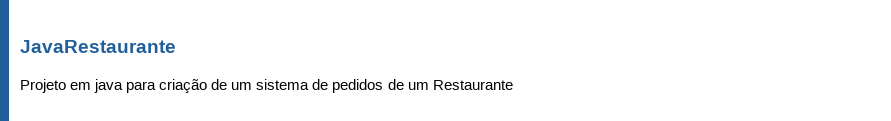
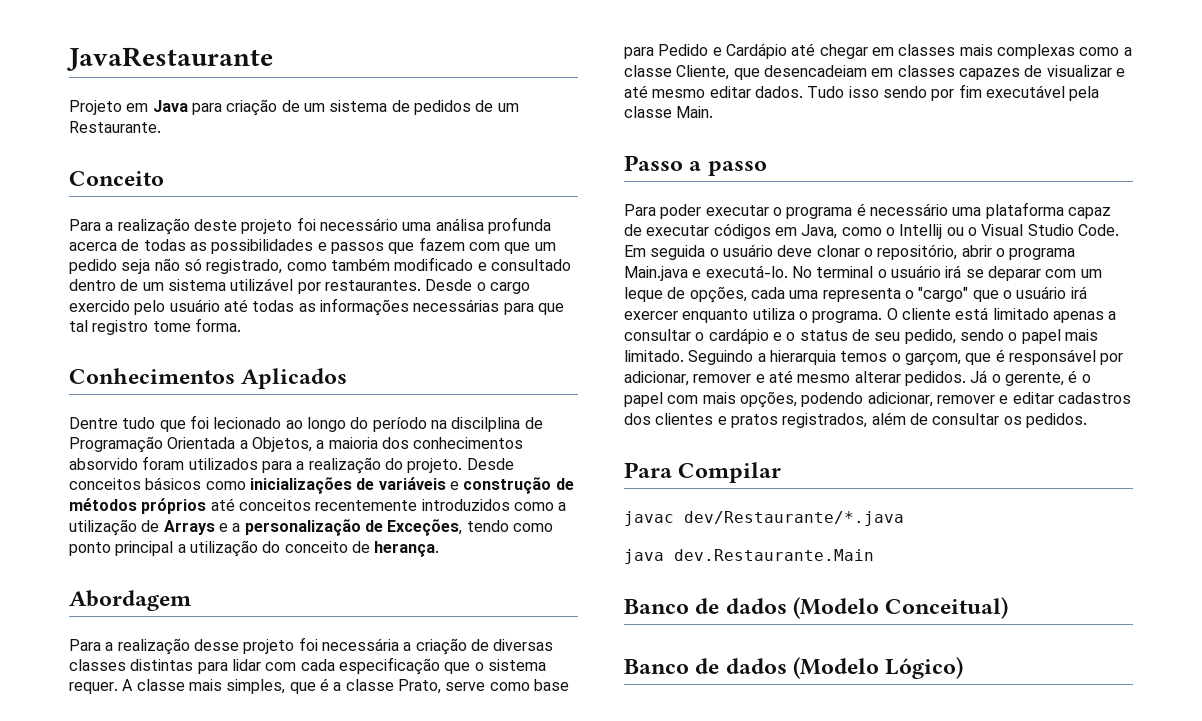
[94,79,124,93] java -> [152,100,188,112] Java
[432,80,513,90] Restaurante -> [69,121,161,133] [69,171,164,186] [69,217,551,235] [69,237,556,254] [69,257,571,274] [69,278,530,294] [69,298,564,316] [69,318,241,335] [69,368,348,389] [69,415,543,432] [69,436,524,453] [69,456,514,474] [69,477,574,494] [69,498,567,514] [69,519,553,536] [69,540,440,557] [69,590,191,611] [69,637,554,655] [69,657,546,675] [69,678,569,694] [624,43,1132,59] [624,65,1125,80] [624,84,1100,101] [624,106,714,118] [624,155,767,176] [624,202,1111,219] [624,223,1119,239] [624,244,1076,260] [624,265,1102,281] [624,286,1087,303] [624,307,1117,323] [624,328,1098,344] [624,349,1124,366] [624,370,1091,386] [624,391,1131,408] [624,412,1087,428] [624,462,782,483] [624,511,904,526] [624,549,874,564] [624,597,1009,619] [624,657,964,679] Restaurante. // Conceito // Para a realização deste projeto foi necessário uma análisa profunda acerca de todas as possibilidades e passos que fazem com que um pedido seja não só registrado, como também modificado e consultado dentro de um sistema utilizável por restaurantes. Desde o cargo exercido pelo usuário até todas as informações necessárias para que tal registro tome forma. // Conhecimentos Aplicados // Dentre tudo que foi lecionado ao longo do período na discilplina de Programação Orientada a Objetos, a maioria dos conhecimentos absorvido foram utilizados para a realização do projeto. Desde conceitos básicos como inicializações de variáveis e construção de métodos próprios até conceitos recentemente introduzidos como a utilização de Arrays e a personalização de Exceções, tendo como ponto principal a utilização do conceito de herança. // Abordagem // Para a realização desse projeto foi necessária a criação de diversas classes distintas para lidar com cada especificação que o sistema requer. A classe mais simples, que é a classe Prato, serve como base para Pedido e Cardápio até chegar em classes mais complexas como a classe Cliente, que desencadeiam em classes capazes de visualizar e até mesmo editar dados. Tudo isso sendo por fim executável pela classe Main. // Passo a passo // Para poder executar o programa é necessário uma plataforma capaz de executar códigos em Java, como o Intellij ou o Visual Studio Code. Em seguida o usuário deve clonar o repositório, abrir o programa Main.java e executá-lo. No terminal o usuário irá se deparar com um leque de opções, cada uma representa o "cargo" que o usuário irá exercer enquanto utiliza o programa. O cliente está limitado apenas a consultar o cardápio e o status de seu pedido, sendo o papel mais limitado. Seguindo a hierarquia temos o garçom, que é responsável por adicionar, remover e até mesmo alterar pedidos. Já o gerente, é o papel com mais opções, podendo adicionar, remover e editar cadastros dos clientes e pratos registrados, além de consultar os pedidos. // Para Compilar // javac dev/Restaurante/*.java // java dev.Restaurante.Main // Banco de dados (Modelo Conceitual) // Banco de dados (Modelo Lógico)

